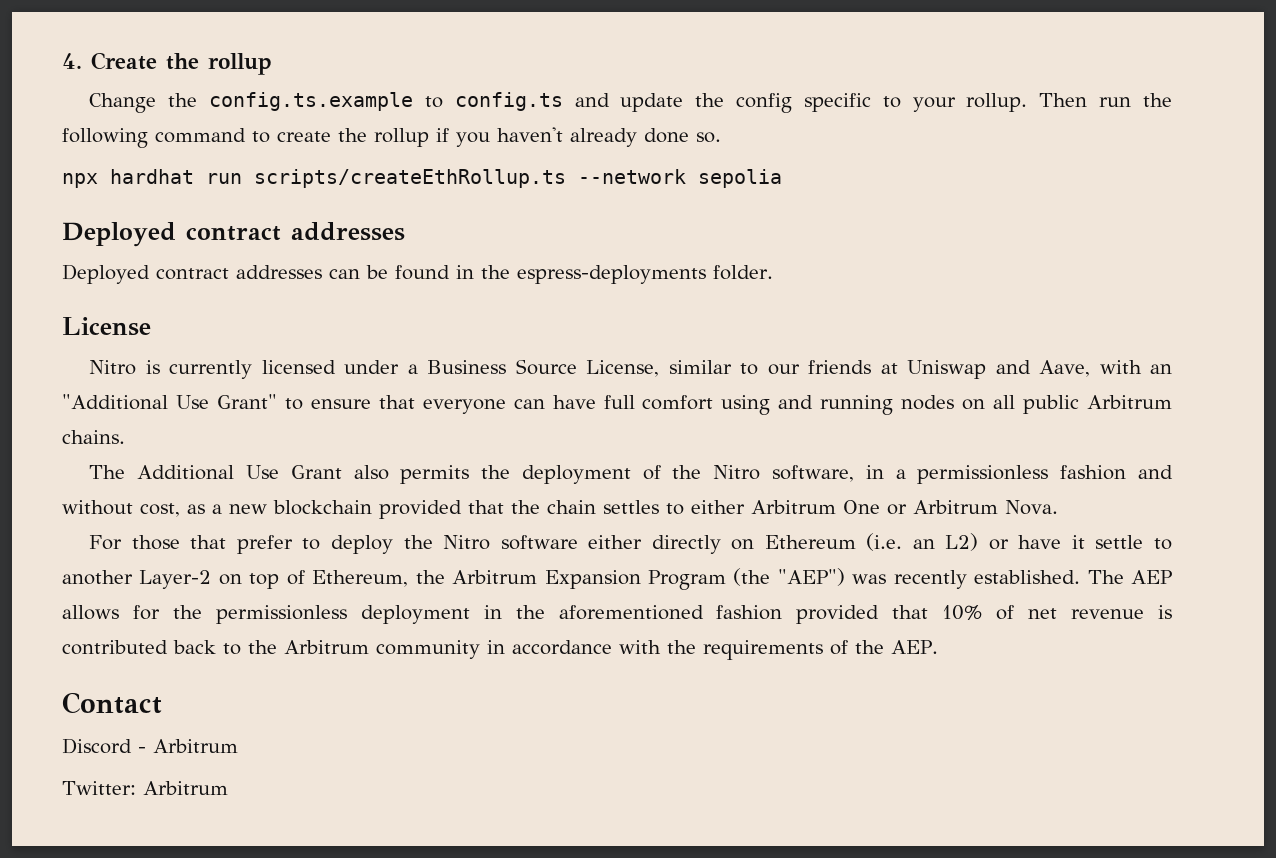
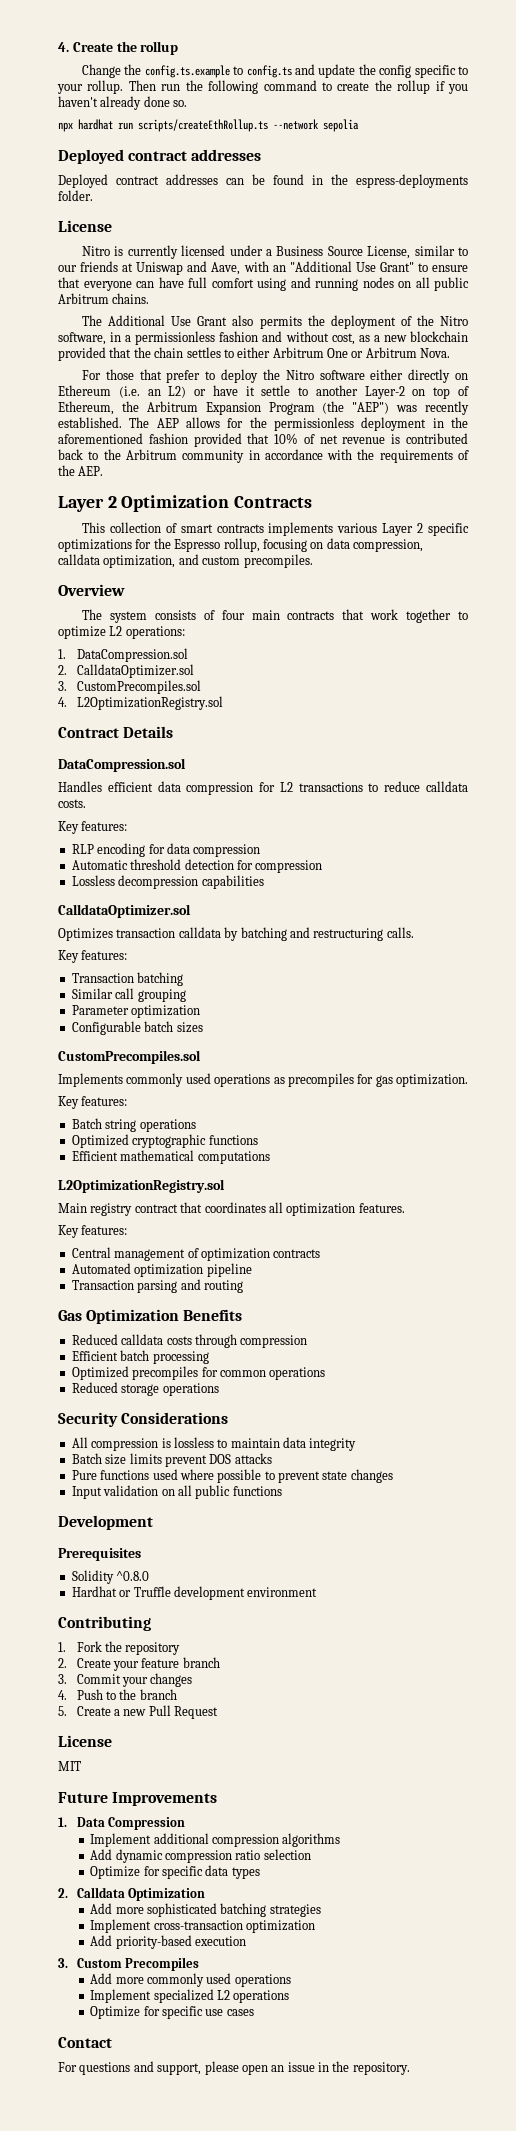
[62,692,162,714] [62,738,238,754] [62,781,228,795] Contact // Discord - Arbitrum // Twitter: Arbitrum -> [58,495,313,512] [81,522,470,536] [58,538,423,552] [58,554,313,568] [58,584,125,596] [81,609,468,623] [58,626,185,639] [58,648,188,662] [58,664,194,678] [58,680,201,694] [58,696,223,710] [58,726,174,738] [58,758,186,772] [58,781,468,795] [58,799,86,808] [58,821,128,834] [71,843,261,857] [71,859,323,873] [71,875,264,889] [58,904,191,918] [58,927,414,941] [58,950,128,963] [71,972,184,986] [71,988,186,1002] [71,1005,201,1018] [71,1021,203,1035] [58,1050,201,1064] [58,1073,468,1087] [58,1096,128,1109] [71,1118,196,1132] [71,1134,258,1148] [71,1150,270,1164] [58,1179,225,1193] [58,1202,405,1216] [58,1225,128,1238] [71,1247,321,1261] [71,1263,252,1277] [71,1279,243,1293] [58,1309,243,1324] [71,1334,308,1348] [71,1350,209,1364] [71,1366,326,1380] [71,1382,219,1396] [58,1412,229,1427] [71,1437,357,1451] [71,1453,272,1467] [71,1469,393,1483] [71,1485,282,1499] [58,1515,153,1530] [58,1548,141,1561] [71,1570,150,1584] [71,1586,318,1600] [58,1616,151,1631] [58,1641,181,1655] [58,1657,220,1671] [58,1673,193,1687] [58,1689,177,1700] [58,1705,219,1719] [58,1735,112,1747] [58,1761,81,1771] [58,1792,218,1806] [58,1817,185,1830] [90,1833,341,1847] [90,1849,311,1863] [90,1865,260,1879] [58,1887,205,1901] [90,1903,321,1917] [90,1919,316,1933] [90,1935,247,1949] [58,1957,199,1971] [90,1973,291,1987] [90,1989,290,2003] [90,2006,254,2019] [58,2037,112,2048] [58,2061,410,2075] Layer 2 Optimization Contracts // This collection of smart contracts implements various Layer 2 specific optimizations for the Espresso rollup, focusing on data compression, calldata optimization, and custom precompiles. // Overview // The system consists of four main contracts that work together to optimize L2 operations: // 1. DataCompression.sol // 2. CalldataOptimizer.sol // 3. CustomPrecompiles.sol // 4. L2OptimizationRegistry.sol // Contract Details // DataCompression.sol // Handles efficient data compression for L2 transactions to reduce calldata costs. // Key features: // RLP encoding for data compression // Automatic threshold detection for compression // Lossless decompression capabilities // CalldataOptimizer.sol // Optimizes transaction calldata by batching and restructuring calls. // Key features: // Transaction batching // Similar call grouping // Parameter optimization // Configurable batch sizes // CustomPrecompiles.sol // Implements commonly used operations as precompiles for gas optimization. // Key features: // Batch string operations // Optimized cryptographic functions // Efficient mathematical computations // L2OptimizationRegistry.sol // Main registry contract that coordinates all optimization features. // Key features: // Central management of optimization contracts // Automated optimization pipeline // Transaction parsing and routing // Gas Optimization Benefits // Reduced calldata costs through compression // Efficient batch processing // Optimized precompiles for common operations // Reduced storage operations // Security Considerations // All compression is lossless to maintain data integrity // Batch size limits prevent DOS attacks // Pure functions used where possible to prevent state changes // Input validation on all public functions // Development // Prerequisites // Solidity ^0.8.0 // Hardhat or Truffle development environment // Contributing // 1. Fork the repository // 2. Create your feature branch // 3. Commit your changes // 4. Push to the branch // 5. Create a new Pull Request // License // MIT // Future Improvements // 1. Data Compression // Implement additional compression algorithms // Add dynamic compression ratio selection // Optimize for specific data types // 2. Calldata Optimization // Add more sophisticated batching strategies // Implement cross-transaction optimization // Add priority-based execution // 3. Custom Precompiles // Add more commonly used operations // Implement specialized L2 operations // Optimize for specific use cases // Contact // For questions and support, please open an issue in the repository.

